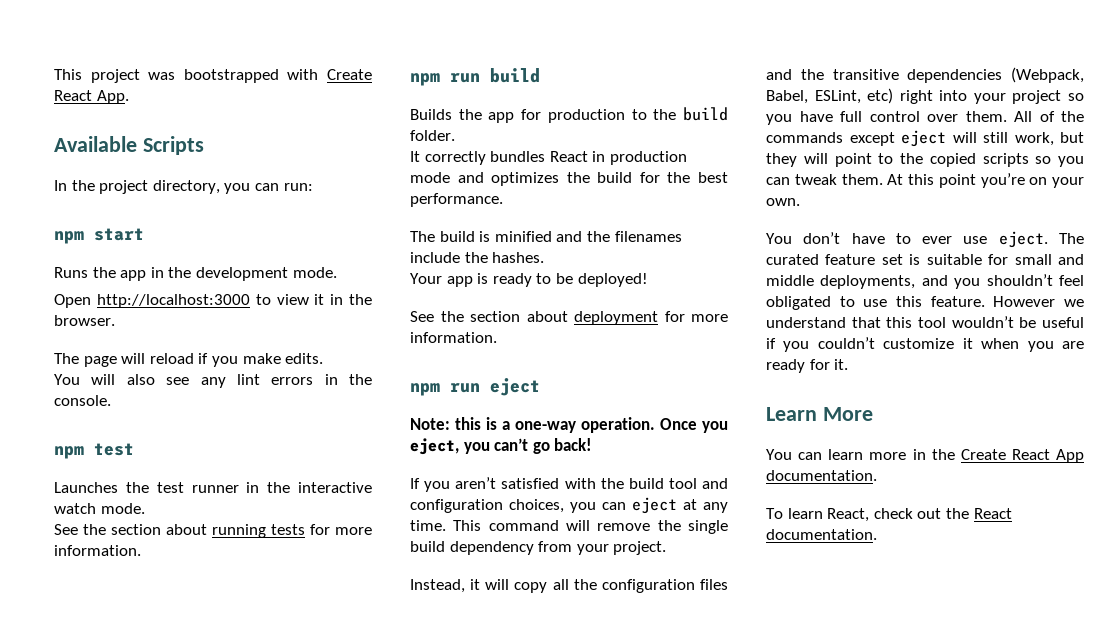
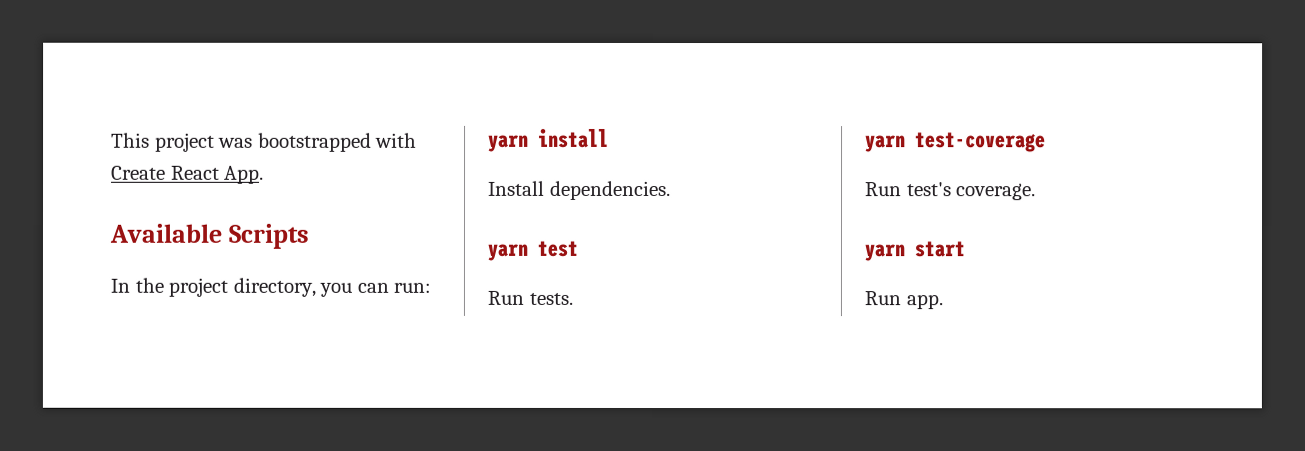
[54,228,144,244] [54,267,337,281] [54,294,372,308] [54,315,115,326] [54,353,324,367] [54,374,372,388] [54,395,111,406] [54,443,134,459] [54,482,372,493] [54,503,145,514] [54,524,372,538] [54,545,141,556] [410,68,540,86] [410,107,728,123] [410,130,455,141] [410,151,687,165] [410,172,728,186] [410,193,503,207] [410,231,682,242] [410,252,545,263] [410,273,648,287] [410,311,728,325] [410,332,497,343] [410,378,540,396] [410,417,728,433] [410,438,593,455] [410,477,728,492] [410,497,728,514] [410,520,728,534] [410,541,667,555] [410,579,728,593] [766,67,1084,83] [766,88,1084,104] [766,111,1084,125] [766,130,1084,147] [766,153,1084,167] [766,173,1084,188] [766,198,800,206] [766,231,1084,248] [766,254,1084,265] [766,274,1084,289] [766,296,1084,310] [766,316,1084,328] [766,337,1084,352] [766,359,849,373] [766,407,873,421] [766,449,1084,463] [766,470,877,481] [766,508,1012,522] [766,529,877,540] npm start // Runs the app in the development mode. // Open http://localhost:3000 to view it in the browser. // The page will reload if you make edits. // You will also see any lint errors in the console. // npm test // Launches the test runner in the interactive watch mode. // See the section about running tests for more information. // npm run build // Builds the app for production to the build folder. // It correctly bundles React in production mode and optimizes the build for the best performance. // The build is minified and the filenames include the hashes. // Your app is ready to be deployed! // See the section about deployment for more information. // npm run eject // Note: this is a one-way operation. Once you eject, you can’t go back! // If you aren’t satisfied with the build tool and configuration choices, you can eject at any time. This command will remove the single build dependency from your project. // Instead, it will copy all the configuration files and the transitive dependencies (Webpack, Babel, ESLint, etc) right into your project so you have full control over them. All of the commands except eject will still work, but they will point to the copied scripts so you can tweak them. At this point you’re on your own. // You don’t have to ever use eject. The curated feature set is suitable for small and middle deployments, and you shouldn’t feel obligated to use this feature. However we understand that this tool wouldn’t be useful if you couldn’t customize it when you are ready for it. // Learn More // You can learn more in the Create React App documentation. // To learn React, check out the React documentation. -> [488,128,609,152] [488,180,671,201] [487,240,578,261] [487,290,573,305] [865,132,1046,153] [865,182,1037,201] [864,241,965,262] [864,291,943,310] yarn install // Install dependencies. // yarn test // Run tests. // yarn test-coverage // Run test's coverage. // yarn start // Run app.

